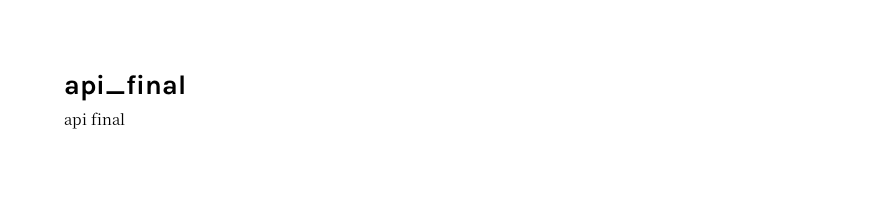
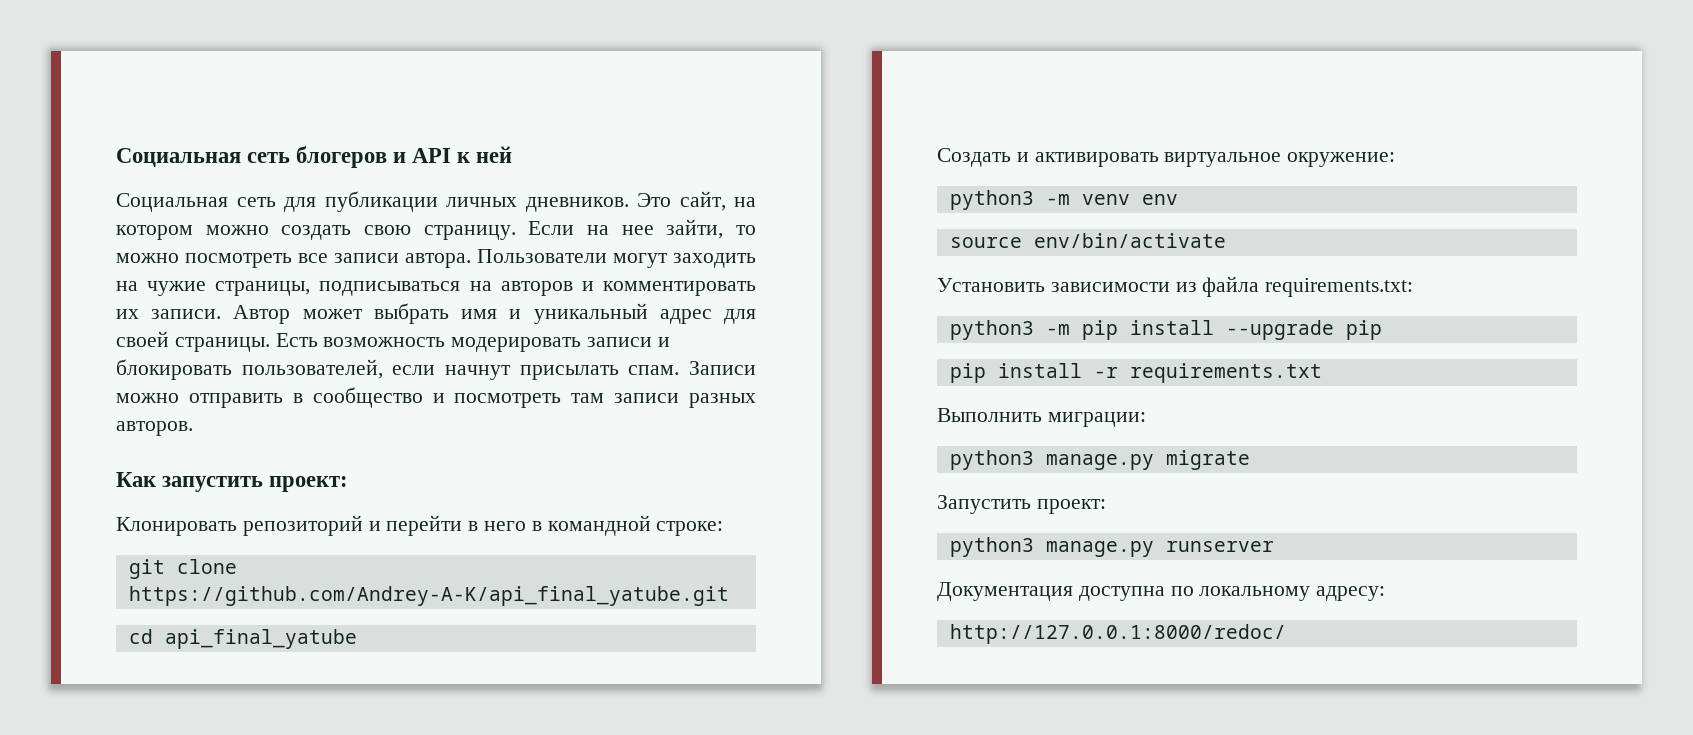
[64,74,186,101] [64,112,126,129] api_final // api final -> [116,146,513,168] [116,191,756,212] [116,219,756,240] [116,249,756,268] [116,281,757,296] [116,303,756,324] [116,331,670,352] [116,359,756,380] [116,387,756,408] [116,421,193,436] [116,472,349,492] [116,515,724,536] [128,559,237,579] [128,586,729,606] [128,629,357,649] [937,148,1396,167] [949,190,1178,210] [949,233,1226,248] [937,276,1414,297] [949,320,1382,340] [949,363,1322,383] [937,408,1146,427] [949,450,1250,470] [937,495,1106,514] [949,537,1274,557] [937,582,1386,601] [949,624,1286,644] Социальная сеть блогеров и API к ней // Социальная сеть для публикации личных дневников. Это сайт, на котором можно создать свою страницу. Если на нее зайти, то можно посмотреть все записи автора. Пользователи могут заходить на чужие страницы, подписываться на авторов и комментировать их записи. Автор может выбрать имя и уникальный адрес для своей страницы. Есть возможность модерировать записи и блокировать пользователей, если начнут присылать спам. Записи можно отправить в сообщество и посмотреть там записи разных авторов. // Как запустить проект: // Клонировать репозиторий и перейти в него в командной строке: // git clone https://github.com/Andrey-A-K/api_final_yatube.git // cd api_final_yatube // Cоздать и активировать виртуальное окружение: // python3 -m venv env // source env/bin/activate // Установить зависимости из файла requirements.txt: // python3 -m pip install --upgrade pip // pip install -r requirements.txt // Выполнить миграции: // python3 manage.py migrate // Запустить проект: // python3 manage.py runserver // Документация доступна по локальному адресу: // http://127.0.0.1:8000/redoc/

